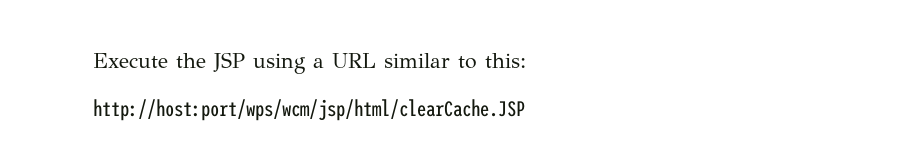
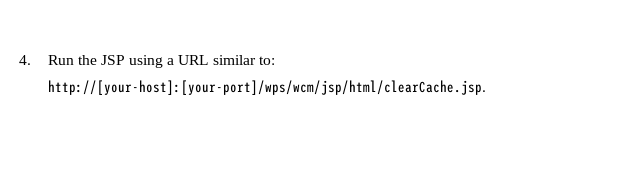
[93,53,168,68] Execute -> [19,55,74,65] 4. Run
[458,53,526,69] [93,99,525,121] to this: // http://host:port/wps/wcm/jsp/html/clearCache.JSP -> [258,56,275,65] [47,80,486,95] to: http://[your-host]:[your-port]/wps/wcm/jsp/html/clearCache.jsp.

